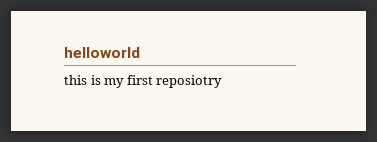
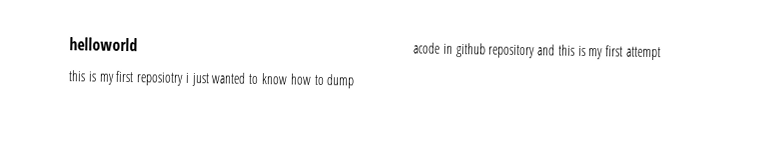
(223, 81) none -> [184,72,355,89] [413,42,662,61] i just wanted to know how to dump acode in github repository and this is my first attempt

